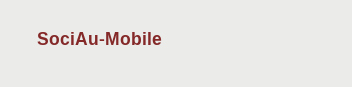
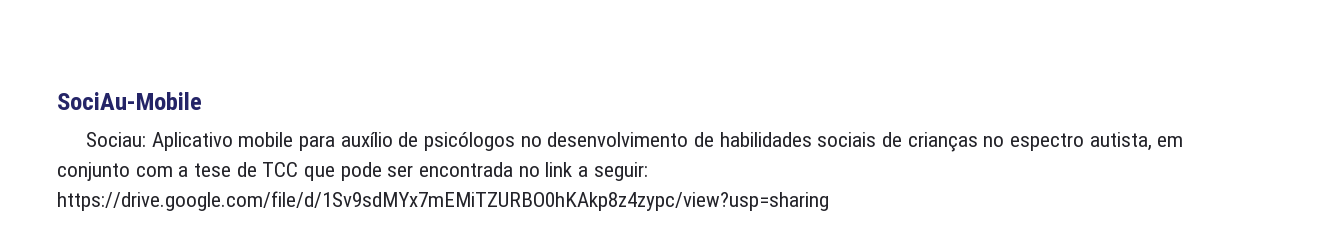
(162, 38) none -> [85,132,1184,152] [57,162,648,181] [57,191,829,211] // Sociau: Aplicativo mobile para auxílio de psicólogos no desenvolvimento de habilidades sociais de crianças no espectro autista, em conjunto com a tese de TCC que pode ser encontrada no link a seguir: https://drive.google.com/file/d/1Sv9sdMYx7mEMiTZURBO0hKAkp8z4zypc/view?usp=sharing

